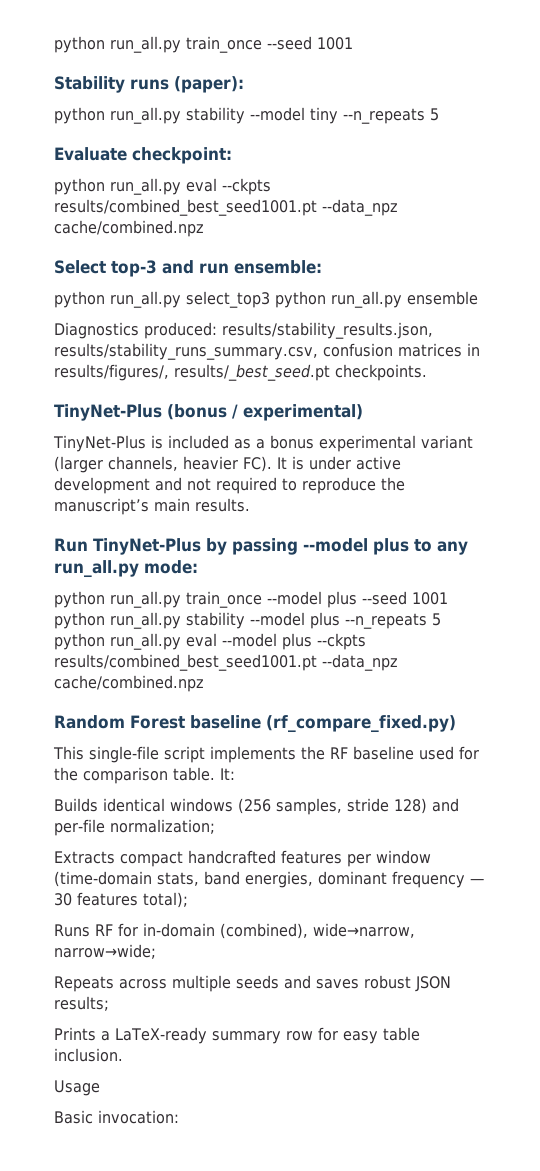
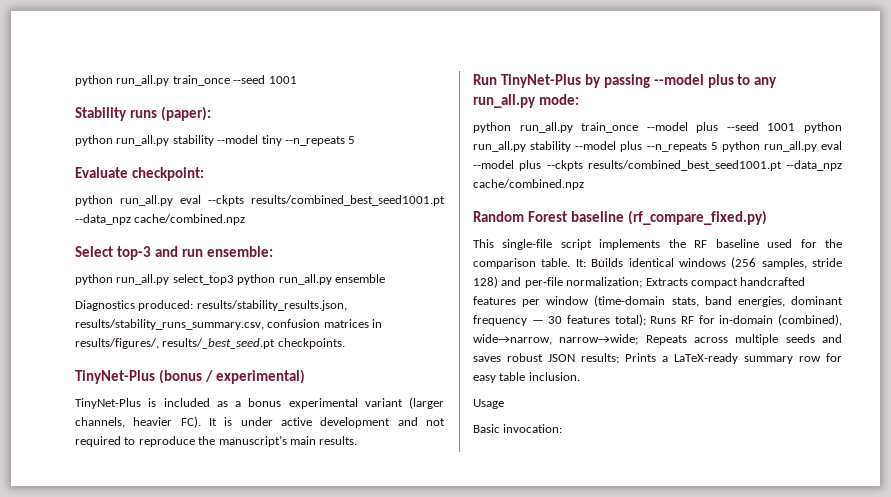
(235, 774) // -> (586, 263) none
(215, 826) // -> (643, 282) none
(188, 900) // -> (646, 320) none
(156, 951) // -> (639, 339) none
(109, 1003) // -> (619, 358) none

